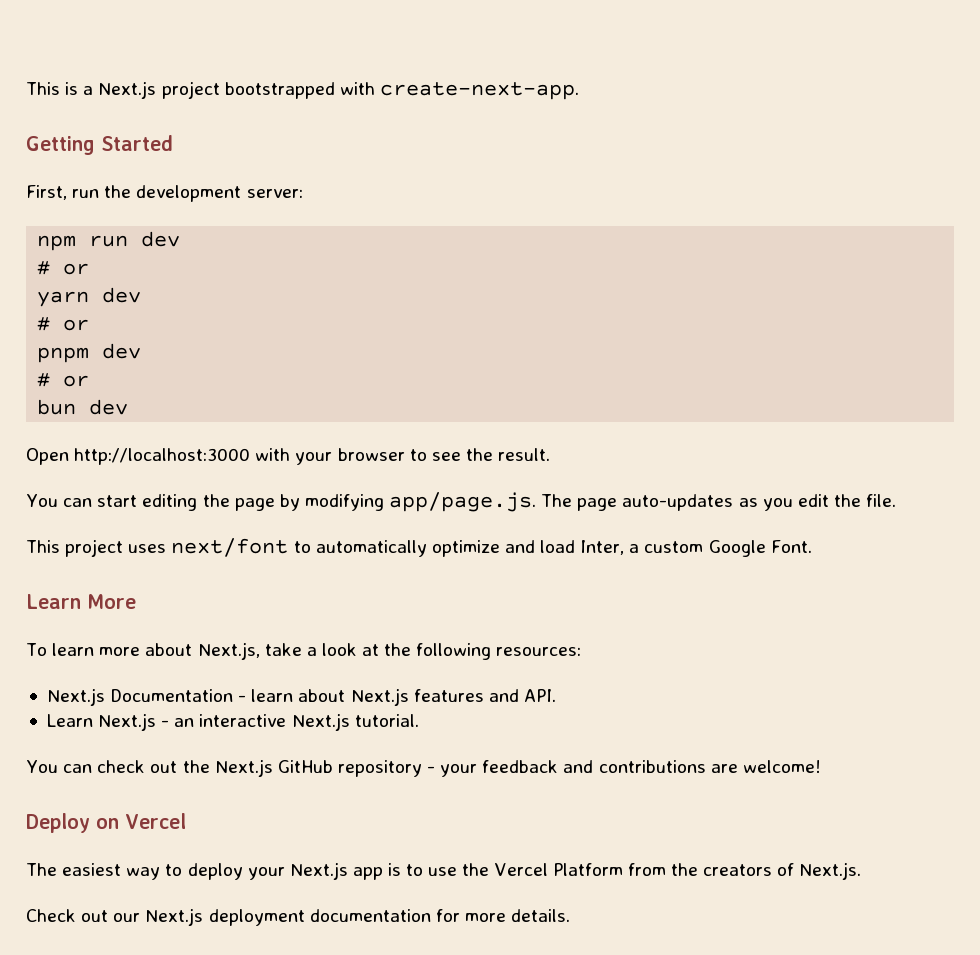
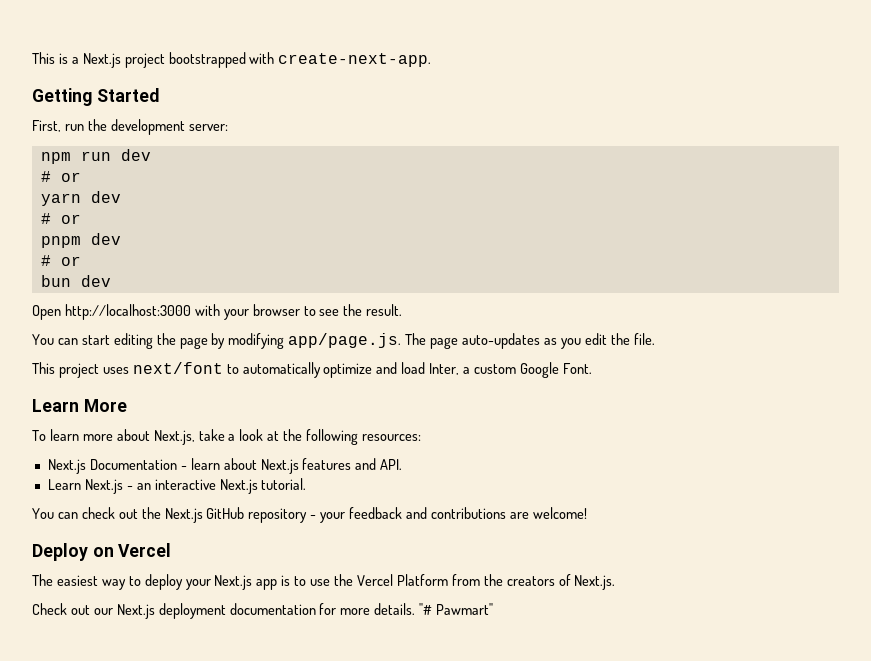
(571, 915) none -> [419,603,494,615] "# Pawmart"

